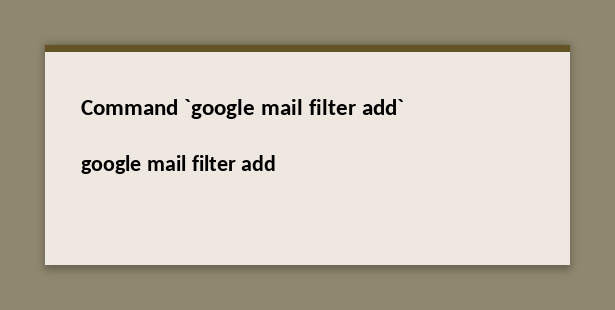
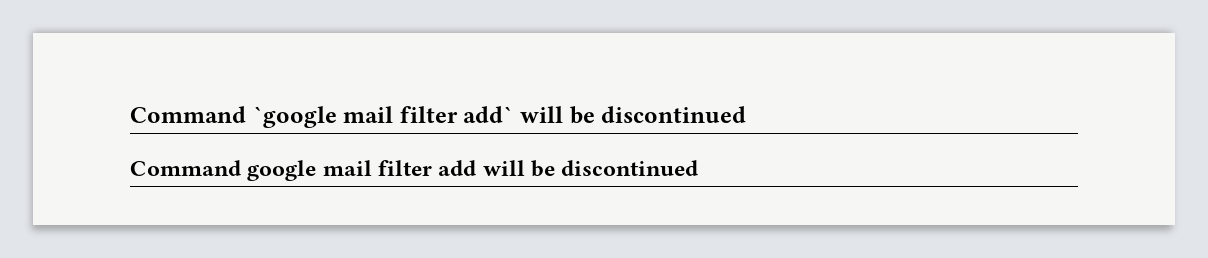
(405, 107) // -> [520,106,747,124] [130,160,241,176] will be discontinued // Command
(277, 163) none -> [482,160,699,177] will be discontinued

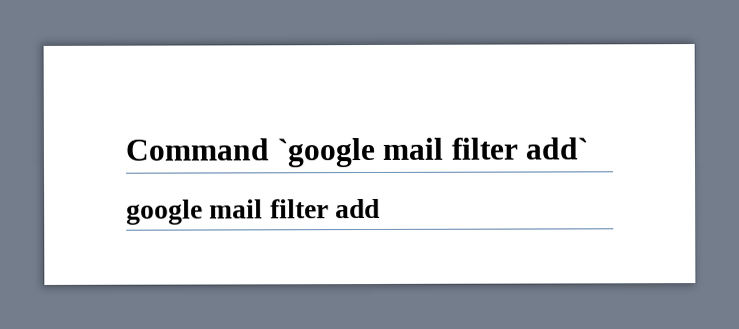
[520,106,747,124] [130,160,241,176] will be discontinued // Command -> (589, 148) //
[482,160,699,177] will be discontinued -> (381, 208) none

